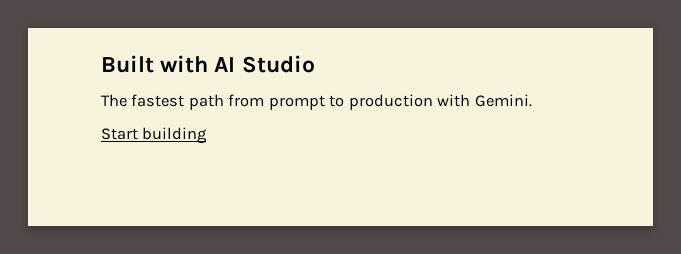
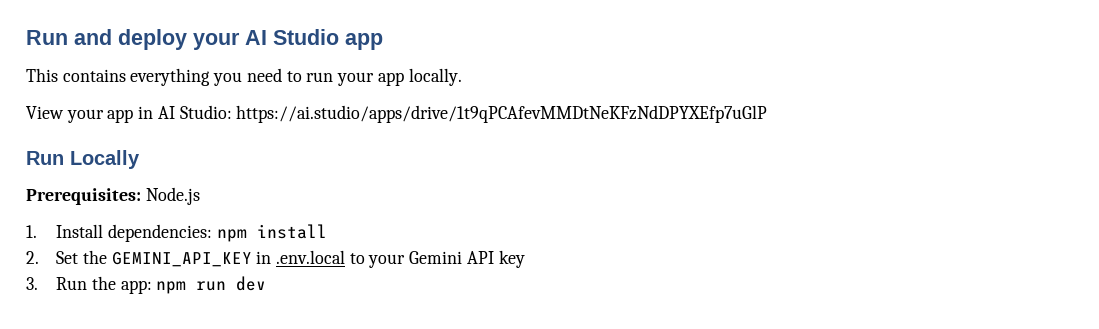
[101,55,315,73] [101,94,532,110] [101,127,208,144] Built with AI Studio // The fastest path from prompt to production with Gemini. // Start building -> [26,29,383,50] [26,68,462,86] [26,105,768,123] [26,150,140,169] [26,187,200,205] [26,224,327,242] [26,250,525,268] [26,276,267,294] Run and deploy your AI Studio app // This contains everything you need to run your app locally. // View your app in AI Studio: https://ai.studio/apps/drive/1t9qPCAfevMMDtNeKFzNdDPYXEfp7uGlP // Run Locally // Prerequisites: Node.js // 1. Install dependencies: npm install // 2. Set the GEMINI_API_KEY in .env.local to your Gemini API key // 3. Run the app: npm run dev

